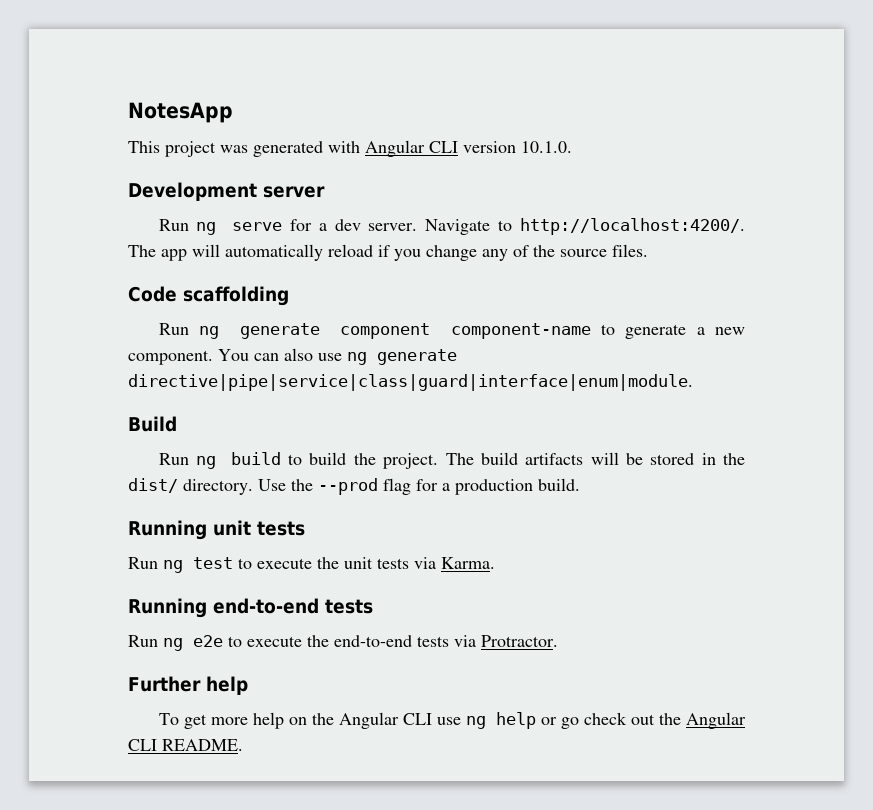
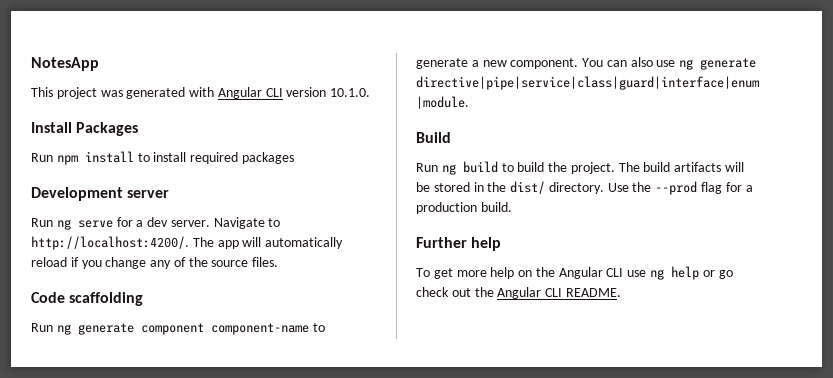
(572, 147) none -> [31,122,139,136] [31,151,294,165] // Install Packages // Run npm install to install required packages
[128,520,305,540] [128,557,495,573] [128,598,373,618] [128,635,558,651] // Running unit tests // Run ng test to execute the unit tests via Karma. // Running end-to-end tests // Run ng e2e to execute the end-to-end tests via Protractor. -> (512, 207) none

